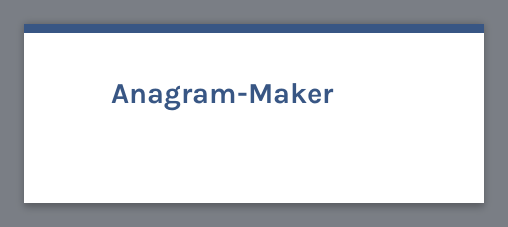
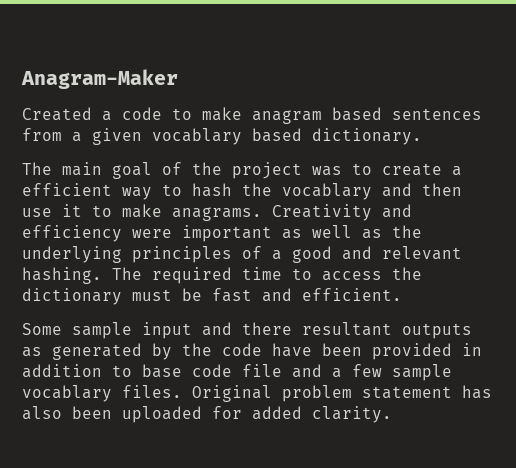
(334, 97) none -> [22,107,482,124] [22,128,422,145] [22,162,462,179] [22,183,462,200] [22,204,412,221] [22,225,422,242] [22,246,462,263] [22,267,422,284] [22,288,402,305] [22,322,472,339] [22,343,482,360] [22,364,452,381] [22,385,492,402] [22,406,392,423] // Created a code to make anagram based sentences from a given vocablary based dictionary. // The main goal of the project was to create a efficient way to hash the vocablary and then use it to make anagrams. Creativity and efficiency were important as well as the underlying principles of a good and relevant hashing. The required time to access the dictionary must be fast and efficient. // Some sample input and there resultant outputs as generated by the code have been provided in addition to base code file and a few sample vocablary files. Original problem statement has also been uploaded for added clarity.

